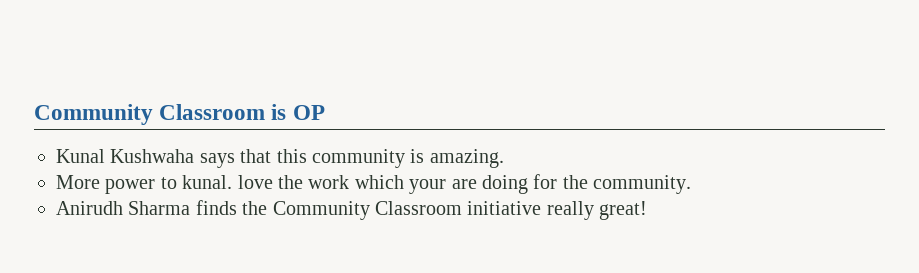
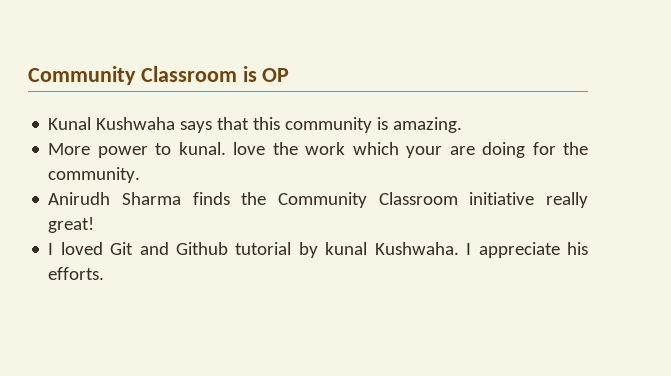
(648, 210) none -> [48,242,588,258] [48,267,105,280] // I loved Git and Github tutorial by kunal Kushwaha. I appreciate his efforts.

